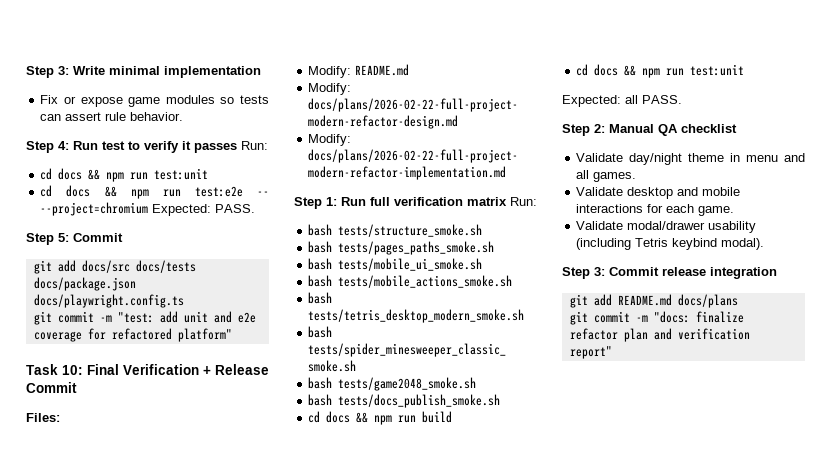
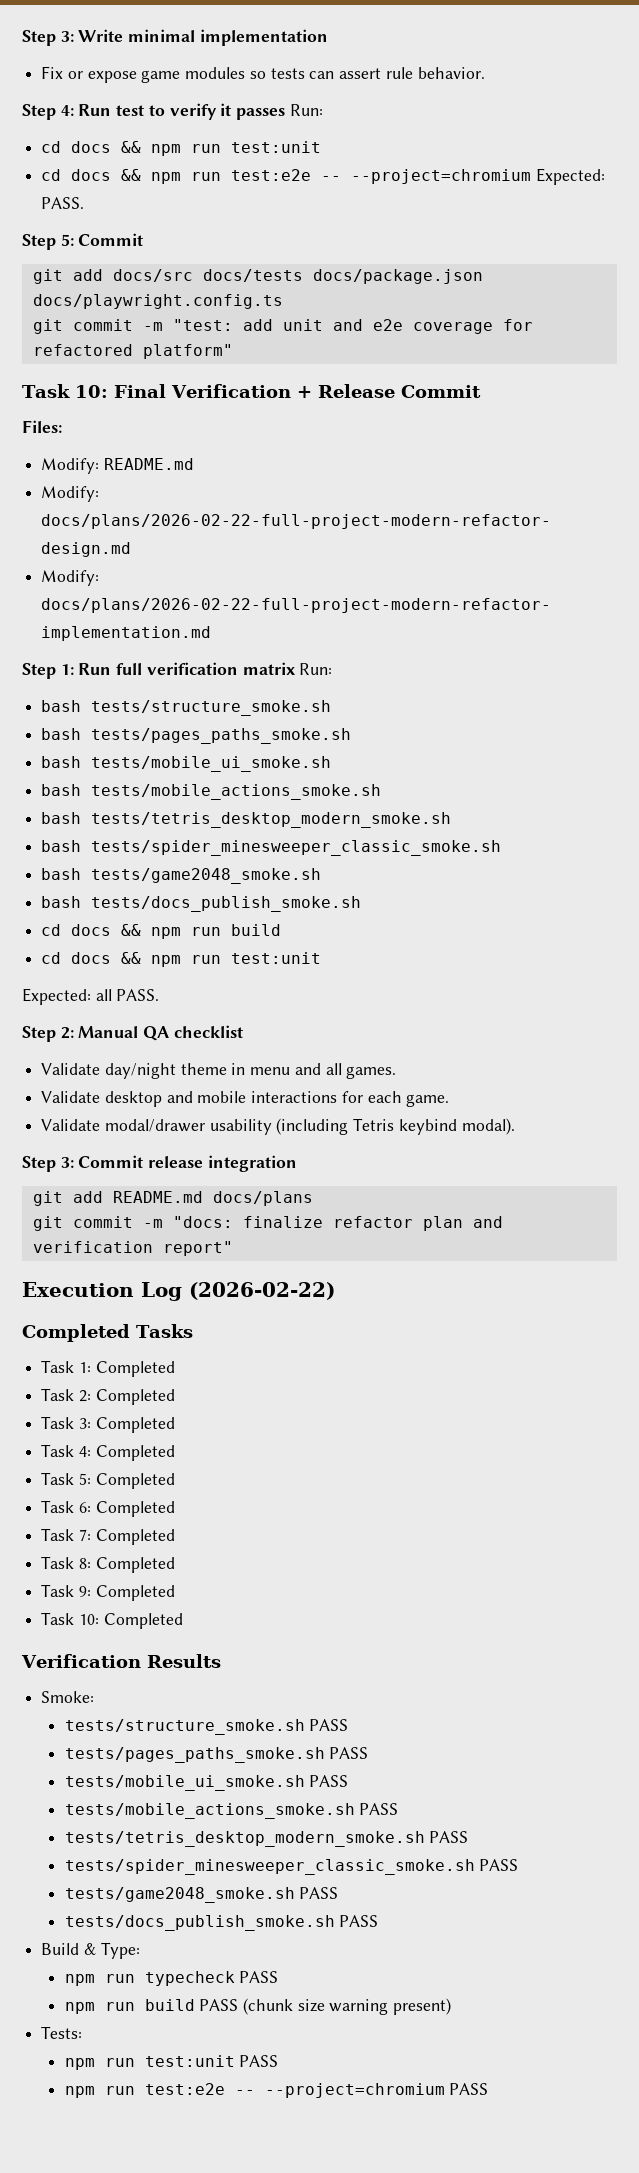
(612, 352) none -> [22,1282,335,1301] [22,1324,193,1342] [41,1360,175,1377] [41,1388,175,1405] [41,1416,175,1433] [41,1444,175,1461] [41,1472,175,1489] [41,1500,175,1517] [41,1528,175,1545] [41,1556,175,1573] [41,1584,175,1601] [41,1612,183,1629] [21,1654,221,1668] [41,1691,95,1703] [64,1719,349,1735] [64,1747,369,1763] [64,1775,349,1791] [64,1803,399,1819] [64,1831,469,1847] [64,1859,519,1875] [64,1887,339,1903] [64,1915,379,1931] [41,1942,140,1959] [64,1971,279,1986] [64,1998,452,2015] [41,2026,83,2039] [64,2055,279,2070] [64,2083,489,2098] // Execution Log (2026-02-22) // Completed Tasks // Task 1: Completed // Task 2: Completed // Task 3: Completed // Task 4: Completed // Task 5: Completed // Task 6: Completed // Task 7: Completed // Task 8: Completed // Task 9: Completed // Task 10: Completed // Verification Results // Smoke: // tests/structure_smoke.sh PASS // tests/pages_paths_smoke.sh PASS // tests/mobile_ui_smoke.sh PASS // tests/mobile_actions_smoke.sh PASS // tests/tetris_desktop_modern_smoke.sh PASS // tests/spider_minesweeper_classic_smoke.sh PASS // tests/game2048_smoke.sh PASS // tests/docs_publish_smoke.sh PASS // Build & Type: // npm run typecheck PASS // npm run build PASS (chunk size warning present) // Tests: // npm run test:unit PASS // npm run test:e2e -- --project=chromium PASS

